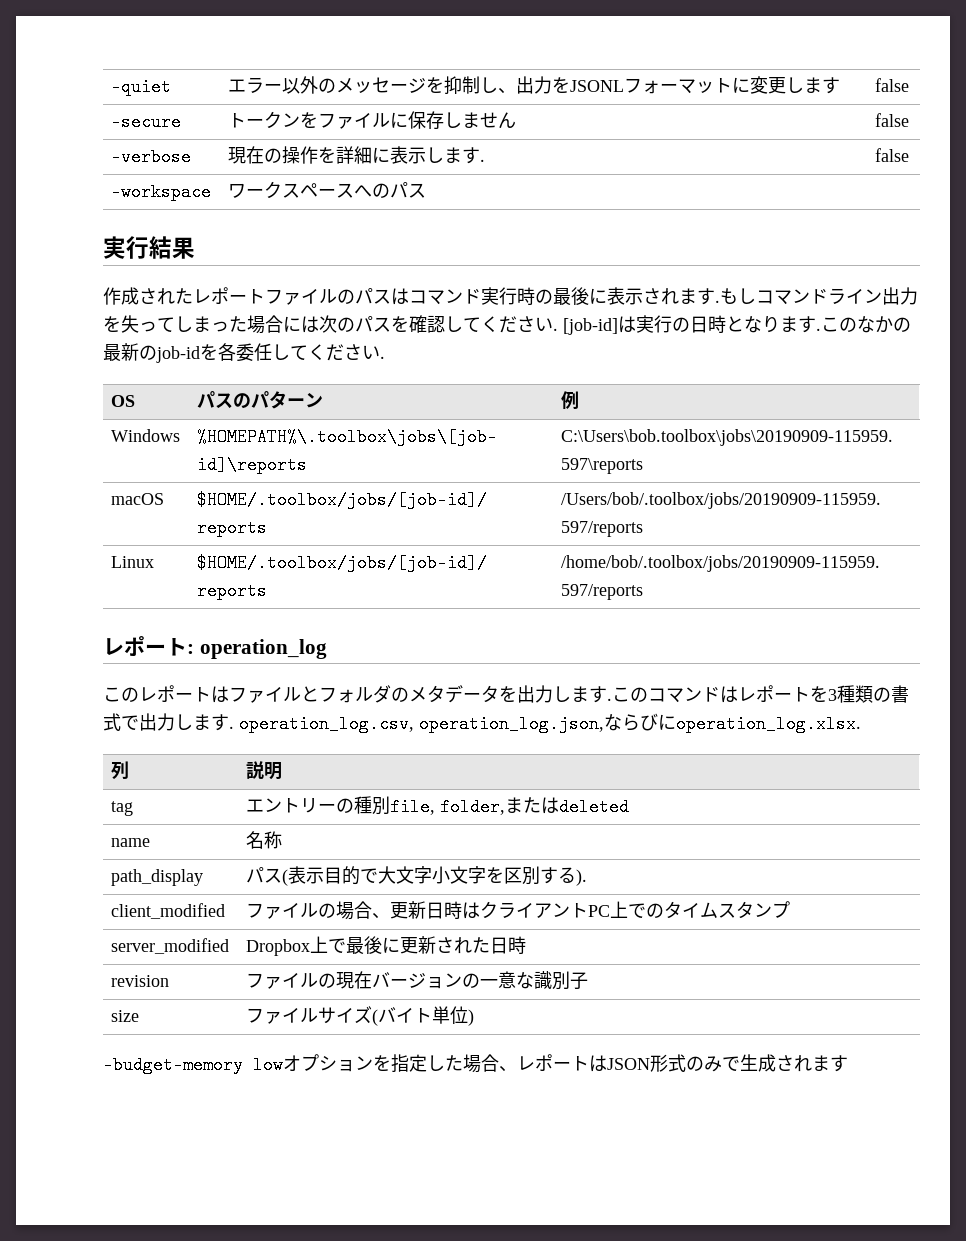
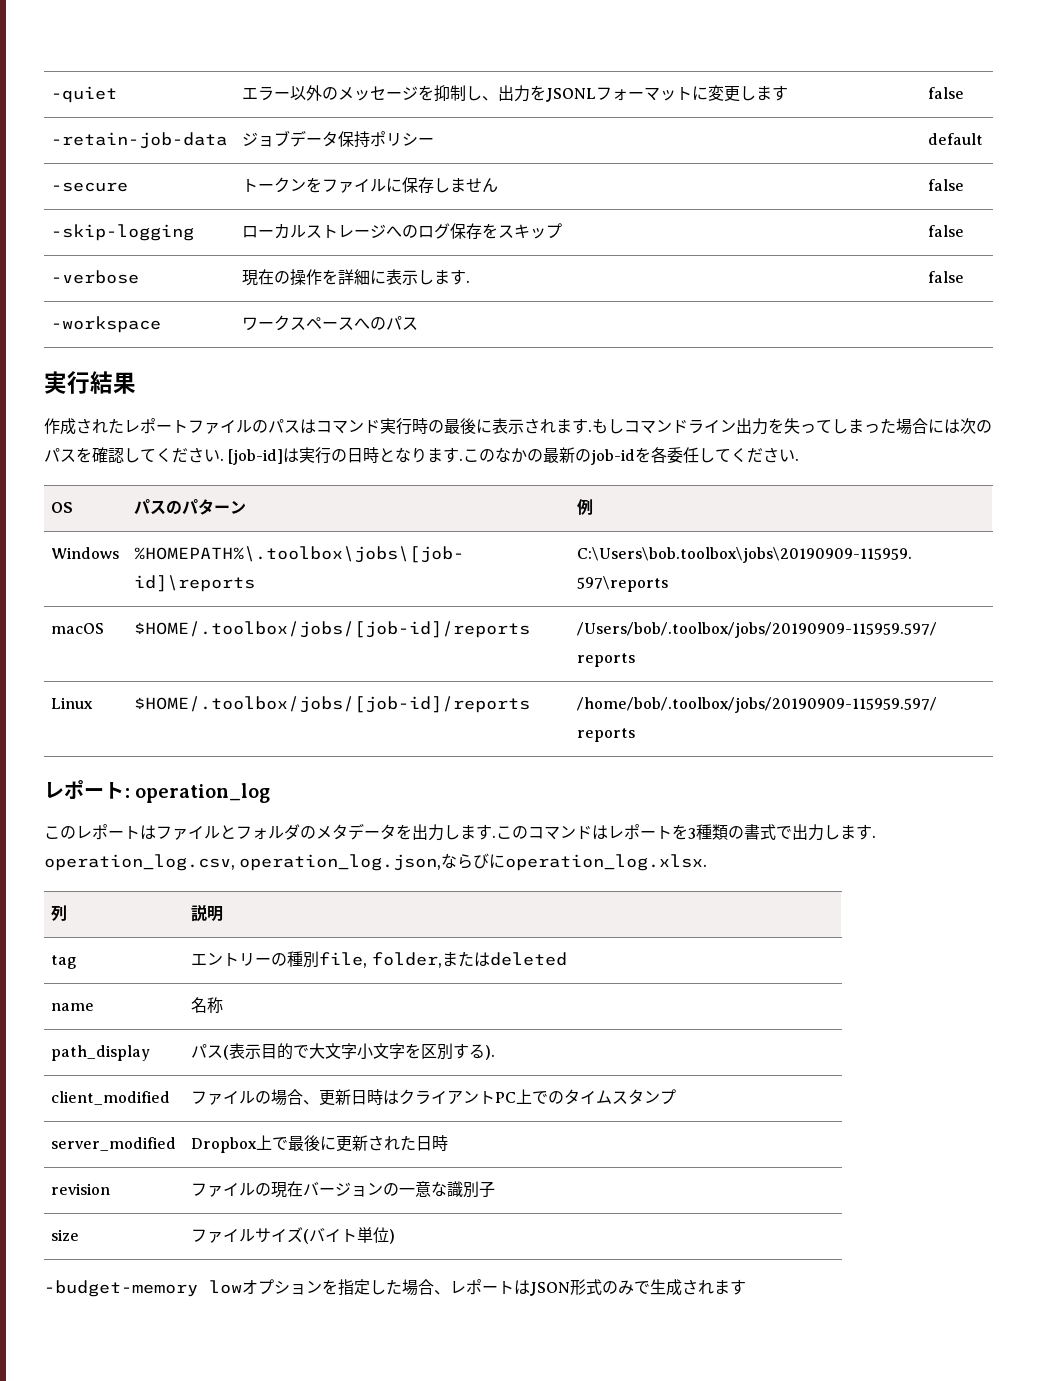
(910, 85) none -> [51,132,228,149] [242,130,435,148] [928,133,984,145] // -retain-job-data | ジョブデータ保持ポリシー | default
(910, 120) none -> [51,224,195,241] [242,223,563,239] [928,225,965,237] // -skip-logging | ローカルストレージへのログ保存をスキップ | false

